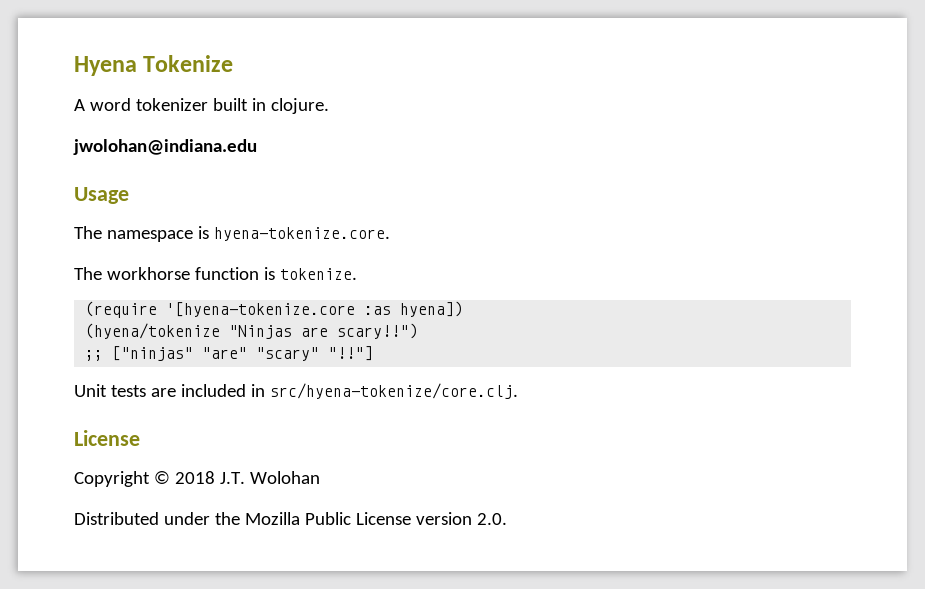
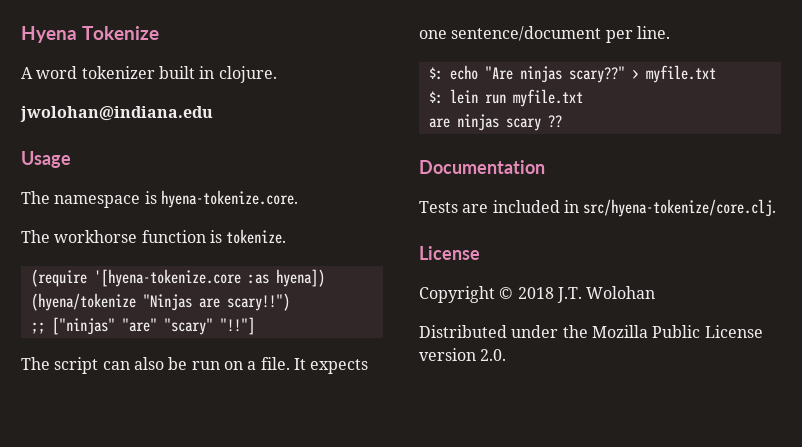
[74,384,146,397] Unit tests -> [21,357,369,374] [419,26,670,43] [428,65,716,83] [428,89,583,107] [428,114,562,131] [419,160,545,174] [419,201,458,213] The script can also be run on a file. It expects one sentence/document per line. // $: echo "Are ninjas scary??" > myfile.txt // $: lein run myfile.txt // are ninjas scary ?? // Documentation // Tests

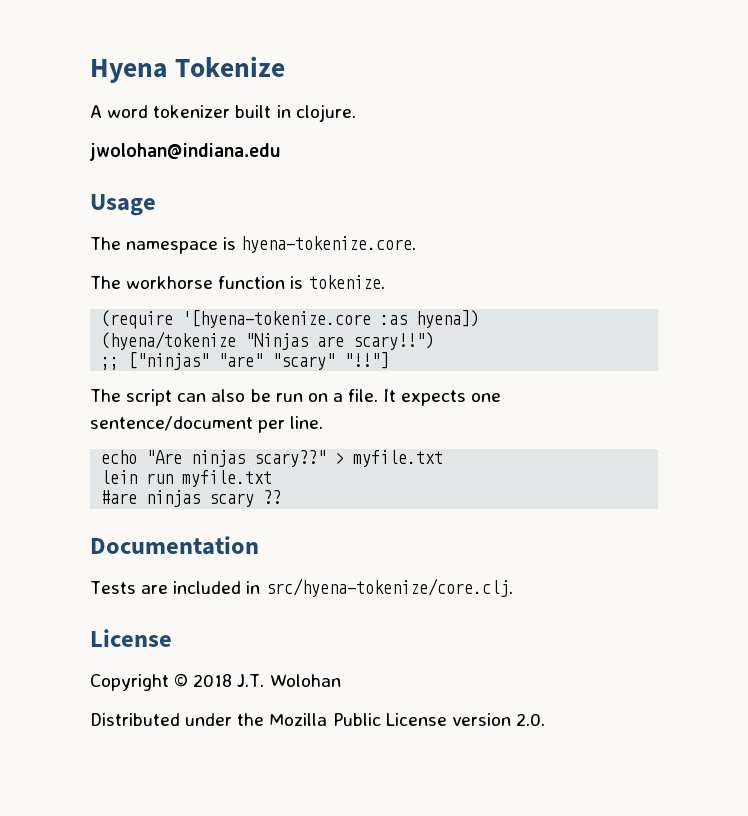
[428,67,443,80] $: -> (324, 422) none
[428,91,443,104] $: -> (444, 458) none
[428,118,450,128] are -> [101,490,138,504] #are

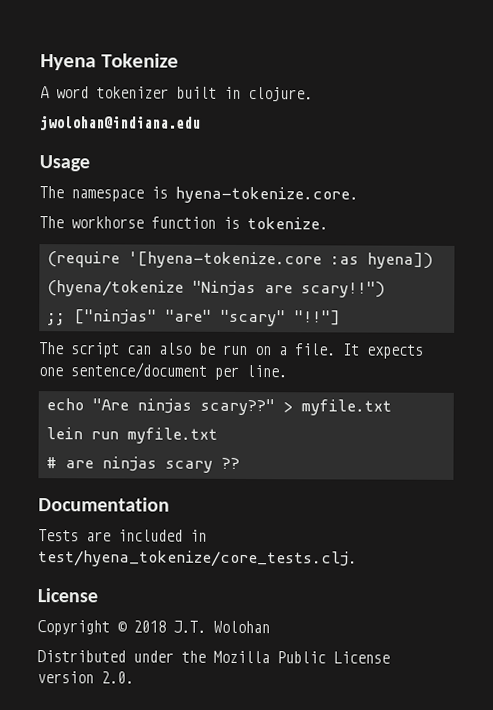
[101,490,138,504] #are -> [45,457,94,469] # are
[265,578,513,597] src/hyena-tokenize/core.clj. -> [38,550,357,568] test/hyena_tokenize/core_tests.clj.

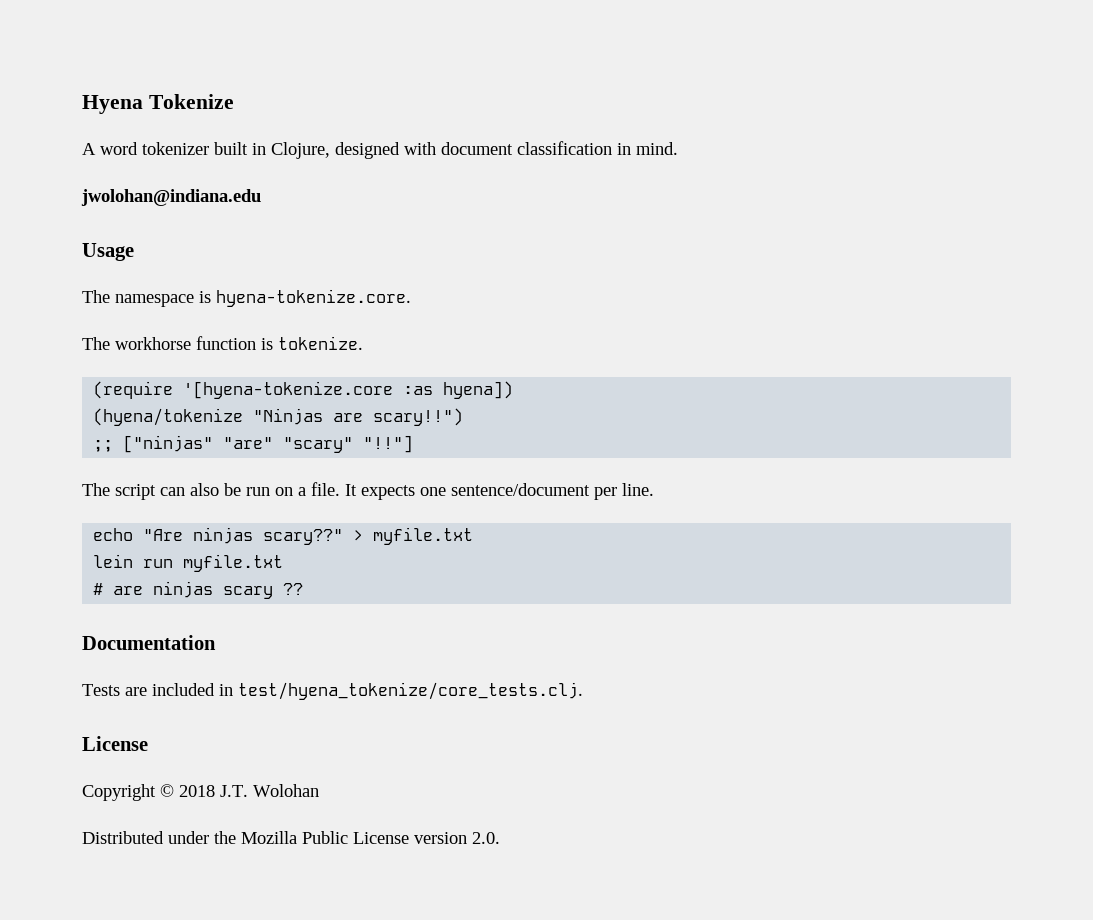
[248,87,313,102] clojure. -> [271,141,678,159] Clojure, designed with document classification in mind.

